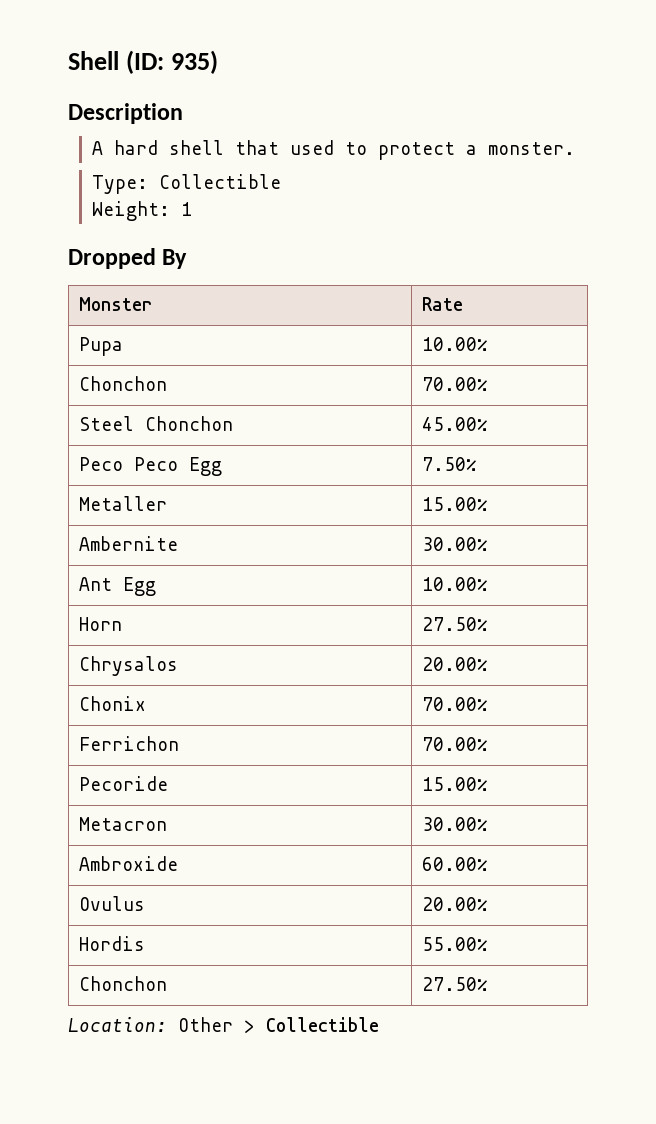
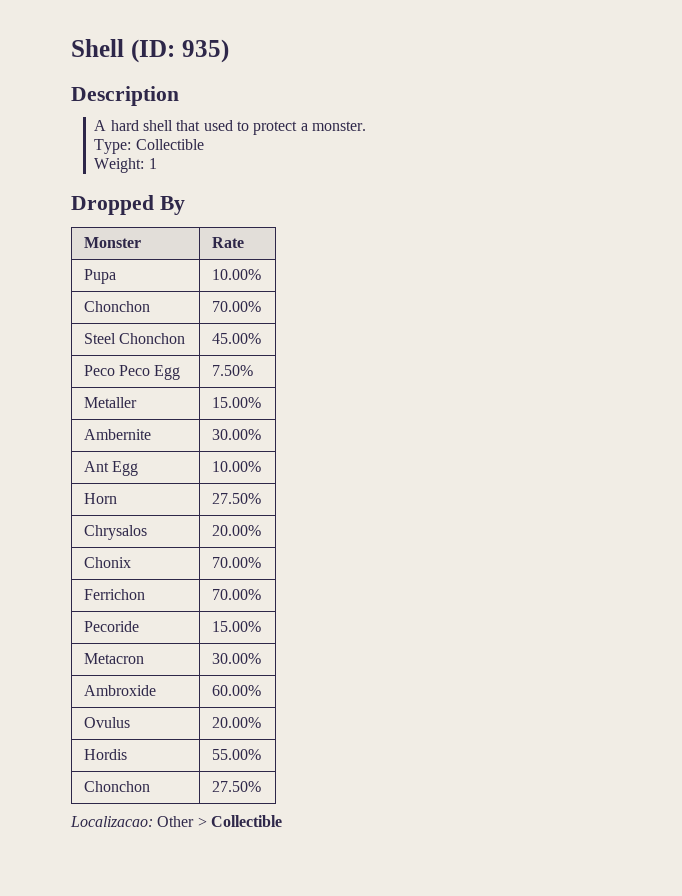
[68,1017,167,1032] Location: -> [70,816,153,827] Localizacao:

